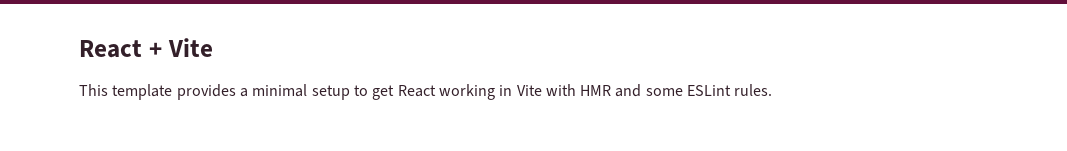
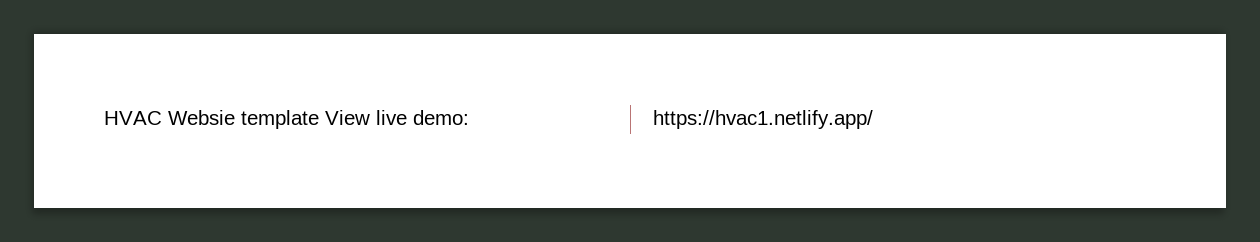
[79,38,213,58] [79,84,773,100] React + Vite // This template provides a minimal setup to get React working in Vite with HMR and some ESLint rules. -> [104,110,873,129] HVAC Websie template View live demo: https://hvac1.netlify.app/

